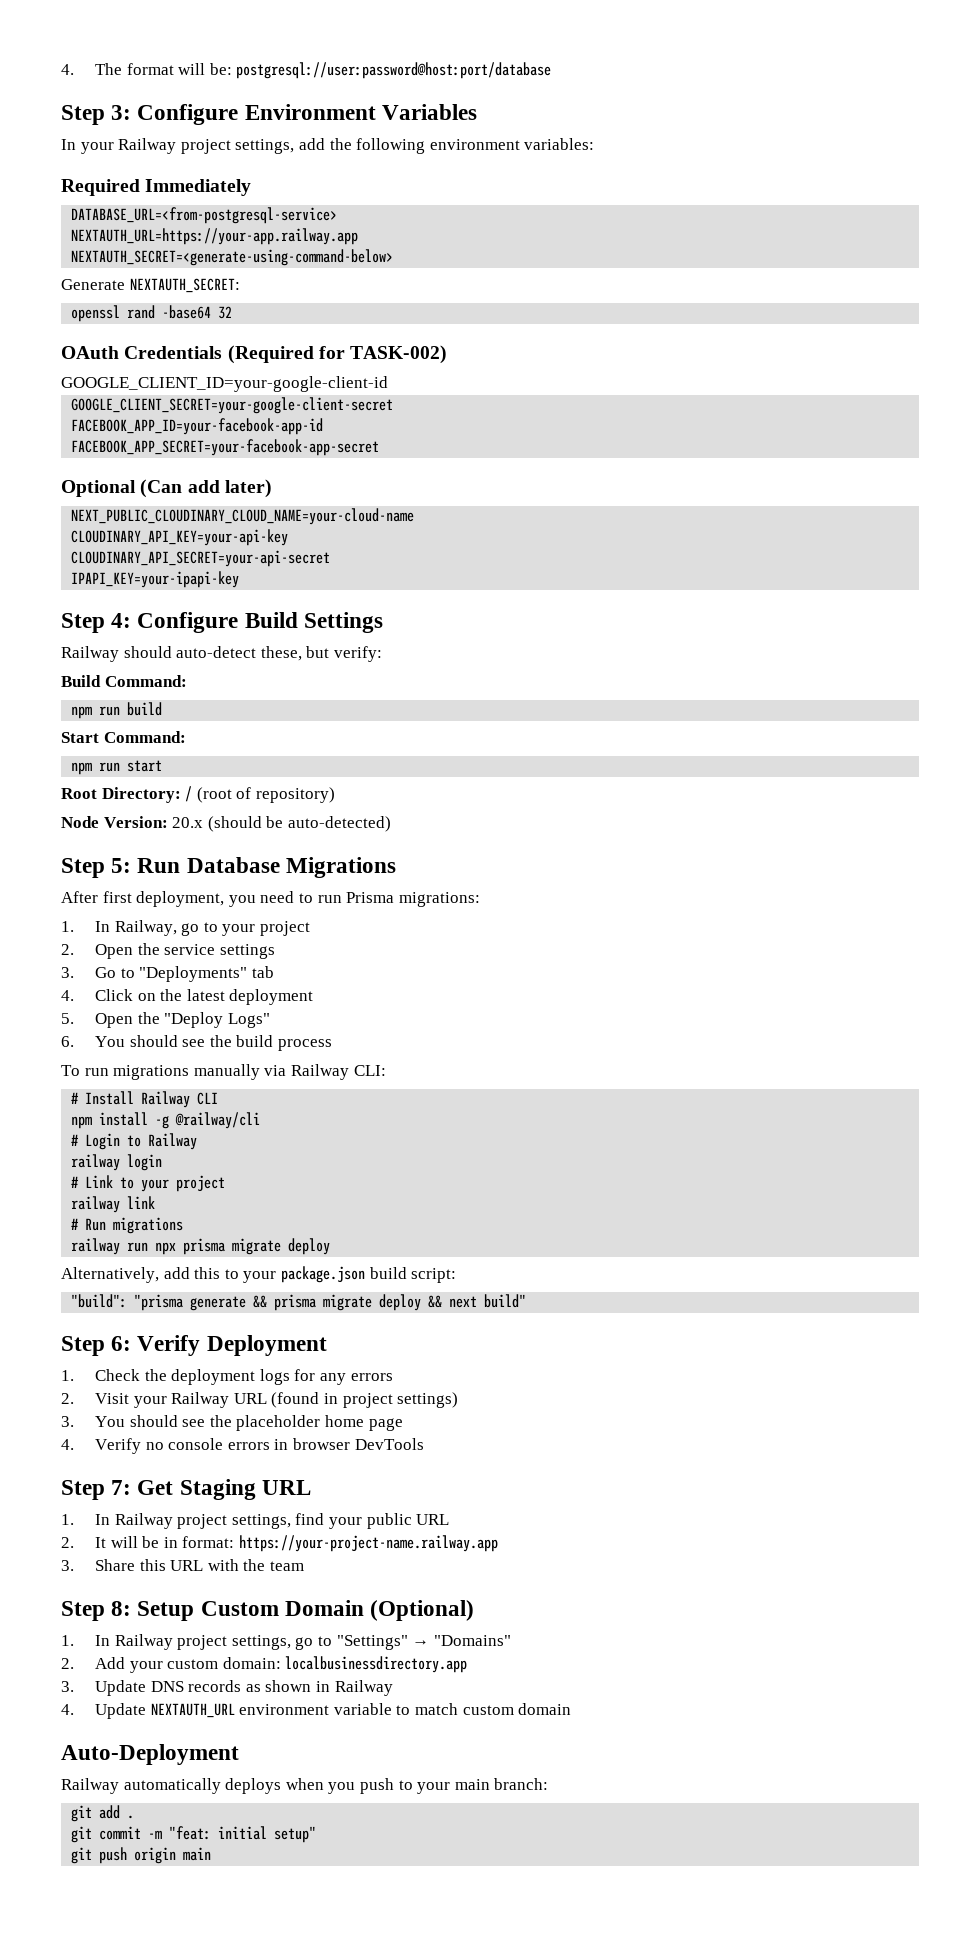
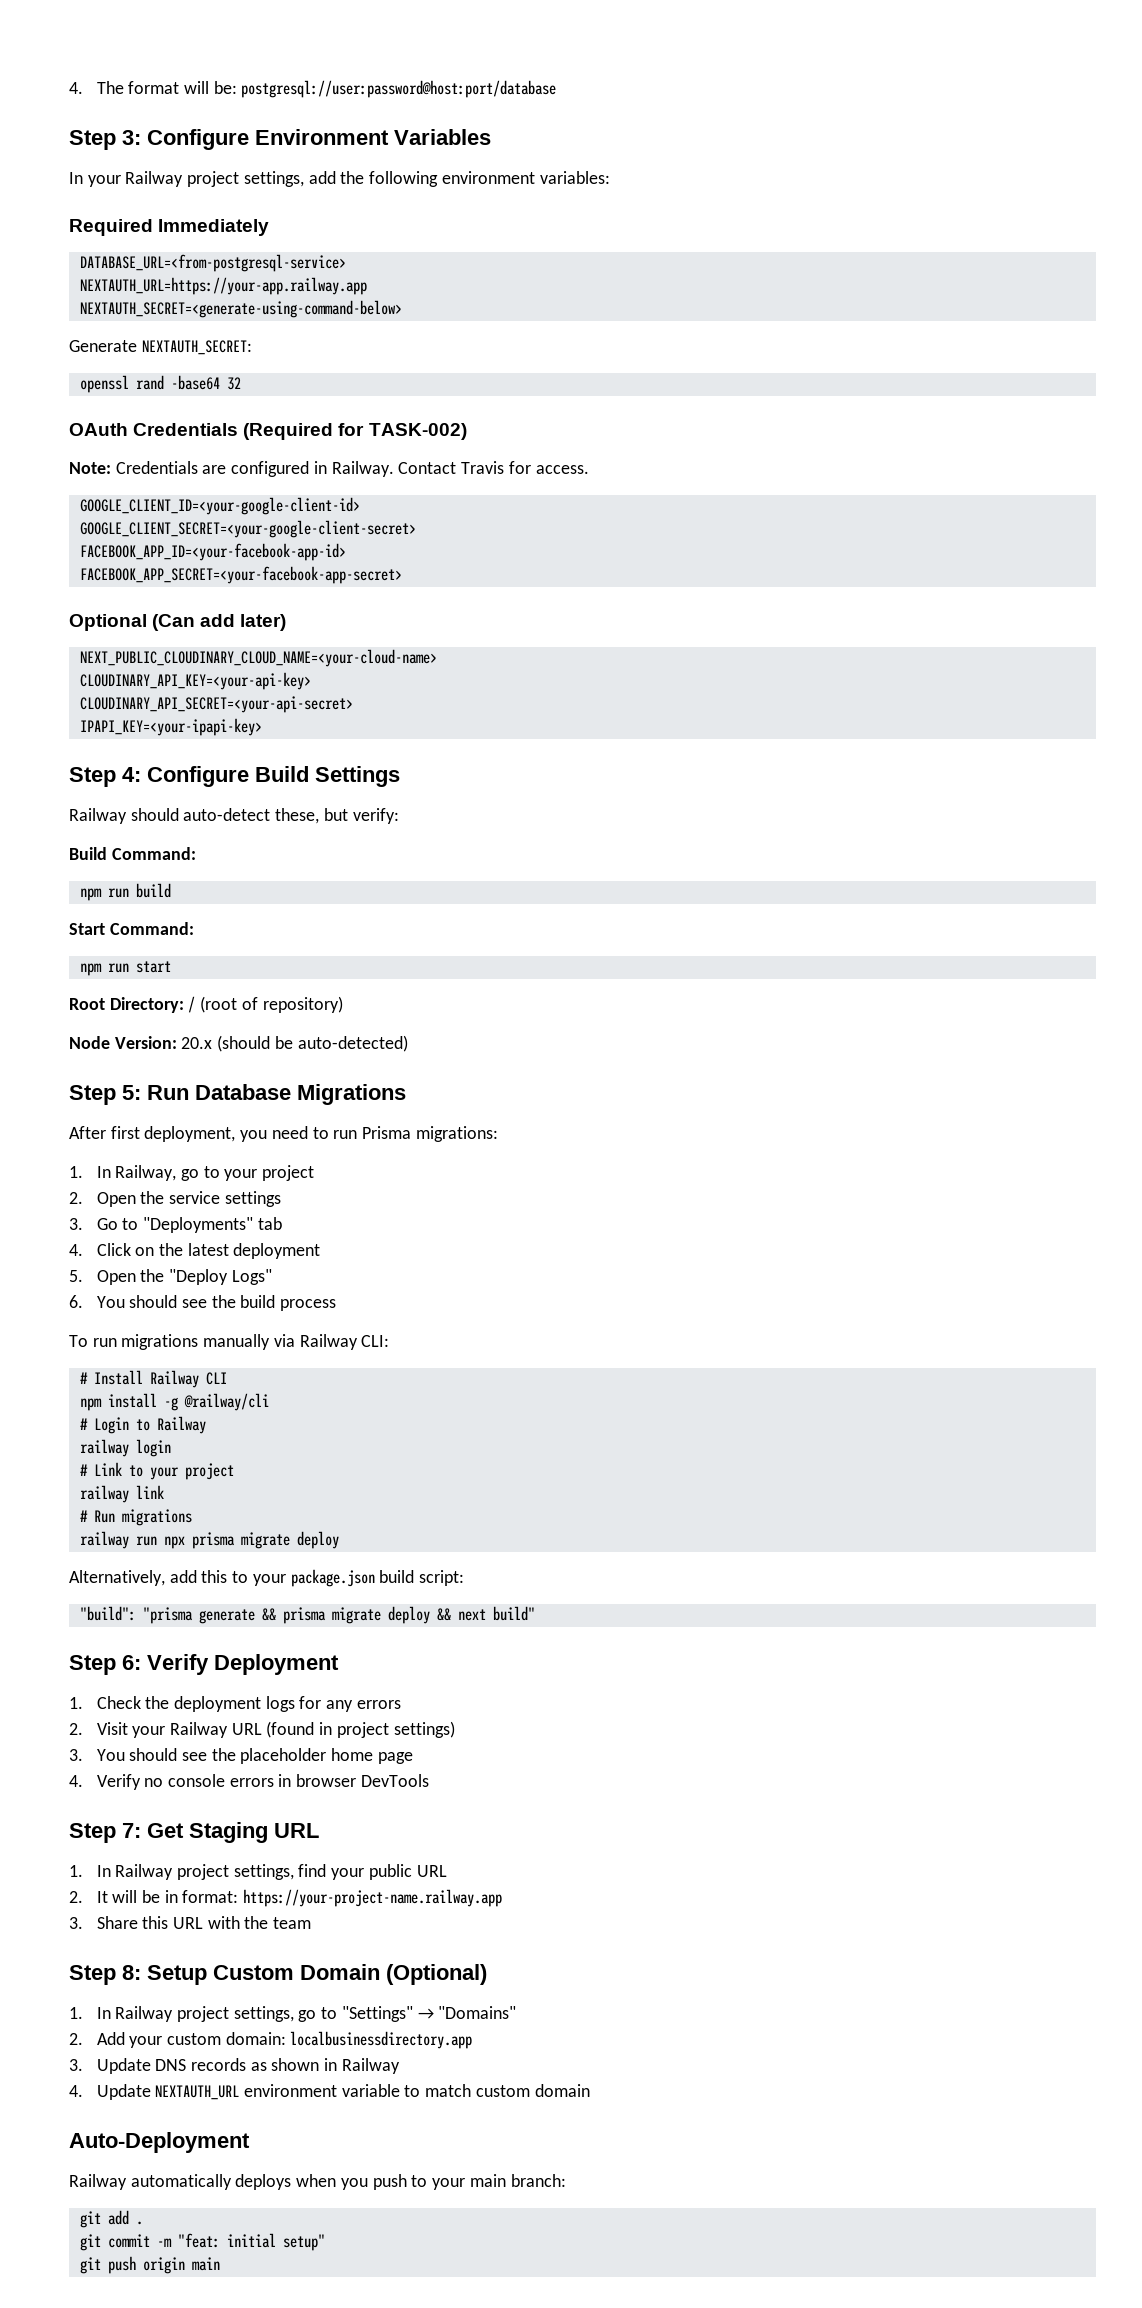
[61,376,388,392] [71,397,394,414] [71,418,324,435] [71,439,380,456] GOOGLE_CLIENT_ID=your-google-client-id // GOOGLE_CLIENT_SECRET=your-google-client-secret // FACEBOOK_APP_ID=your-facebook-app-id // FACEBOOK_APP_SECRET=your-facebook-app-secret -> [69,461,589,477] [79,497,360,515] [79,520,416,538] [79,543,346,561] [79,566,402,584] Note: Credentials are configured in Railway. Contact Travis for access. // GOOGLE_CLIENT_ID=<your-google-client-id> // GOOGLE_CLIENT_SECRET=<your-google-client-secret> // FACEBOOK_APP_ID=<your-facebook-app-id> // FACEBOOK_APP_SECRET=<your-facebook-app-secret>
[71,508,415,525] [71,529,289,546] [71,550,331,567] [71,571,240,588] NEXT_PUBLIC_CLOUDINARY_CLOUD_NAME=your-cloud-name // CLOUDINARY_API_KEY=your-api-key // CLOUDINARY_API_SECRET=your-api-secret // IPAPI_KEY=your-ipapi-key -> [79,649,437,667] [79,672,311,690] [79,696,353,713] [79,718,262,736] NEXT_PUBLIC_CLOUDINARY_CLOUD_NAME=<your-cloud-name> // CLOUDINARY_API_KEY=<your-api-key> // CLOUDINARY_API_SECRET=<your-api-secret> // IPAPI_KEY=<your-ipapi-key>

